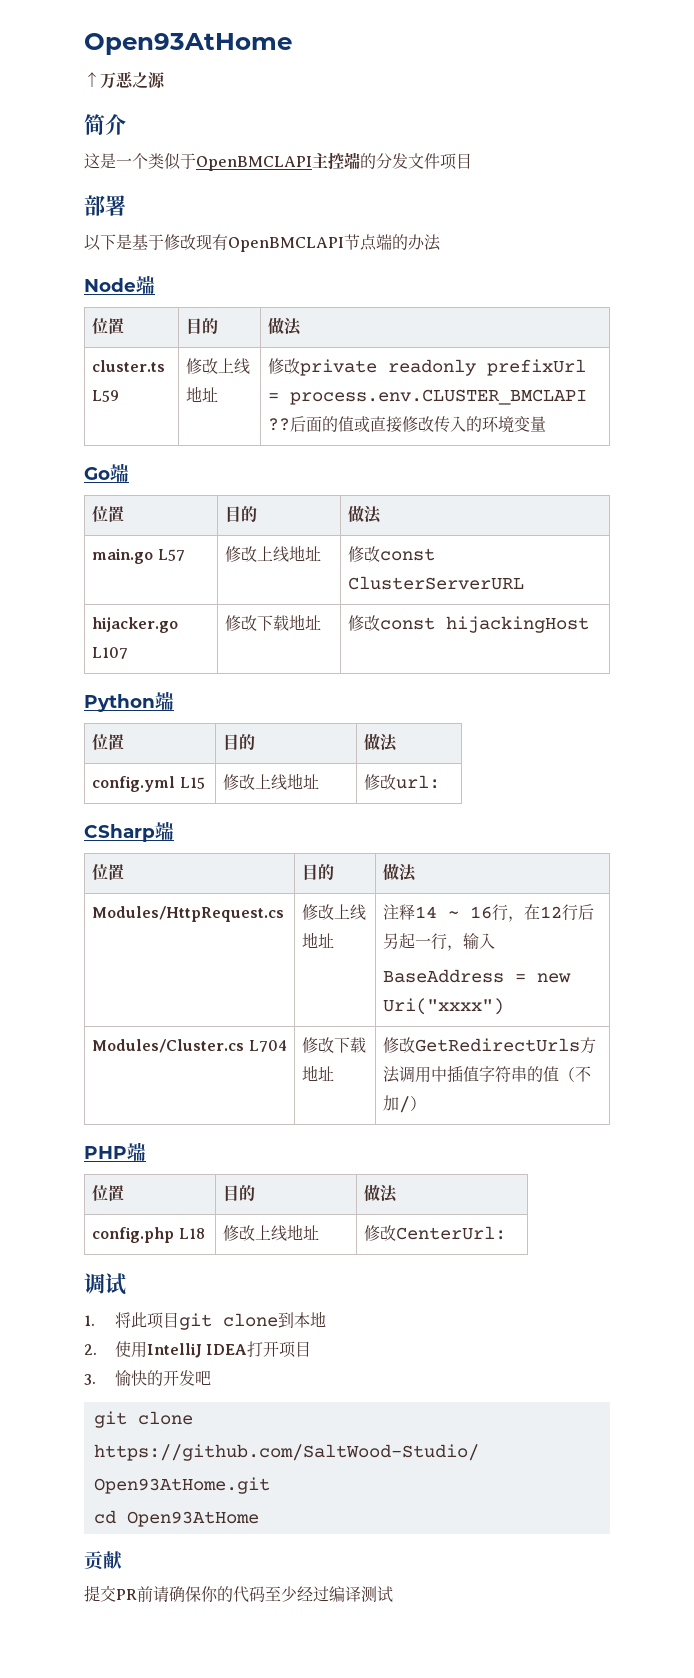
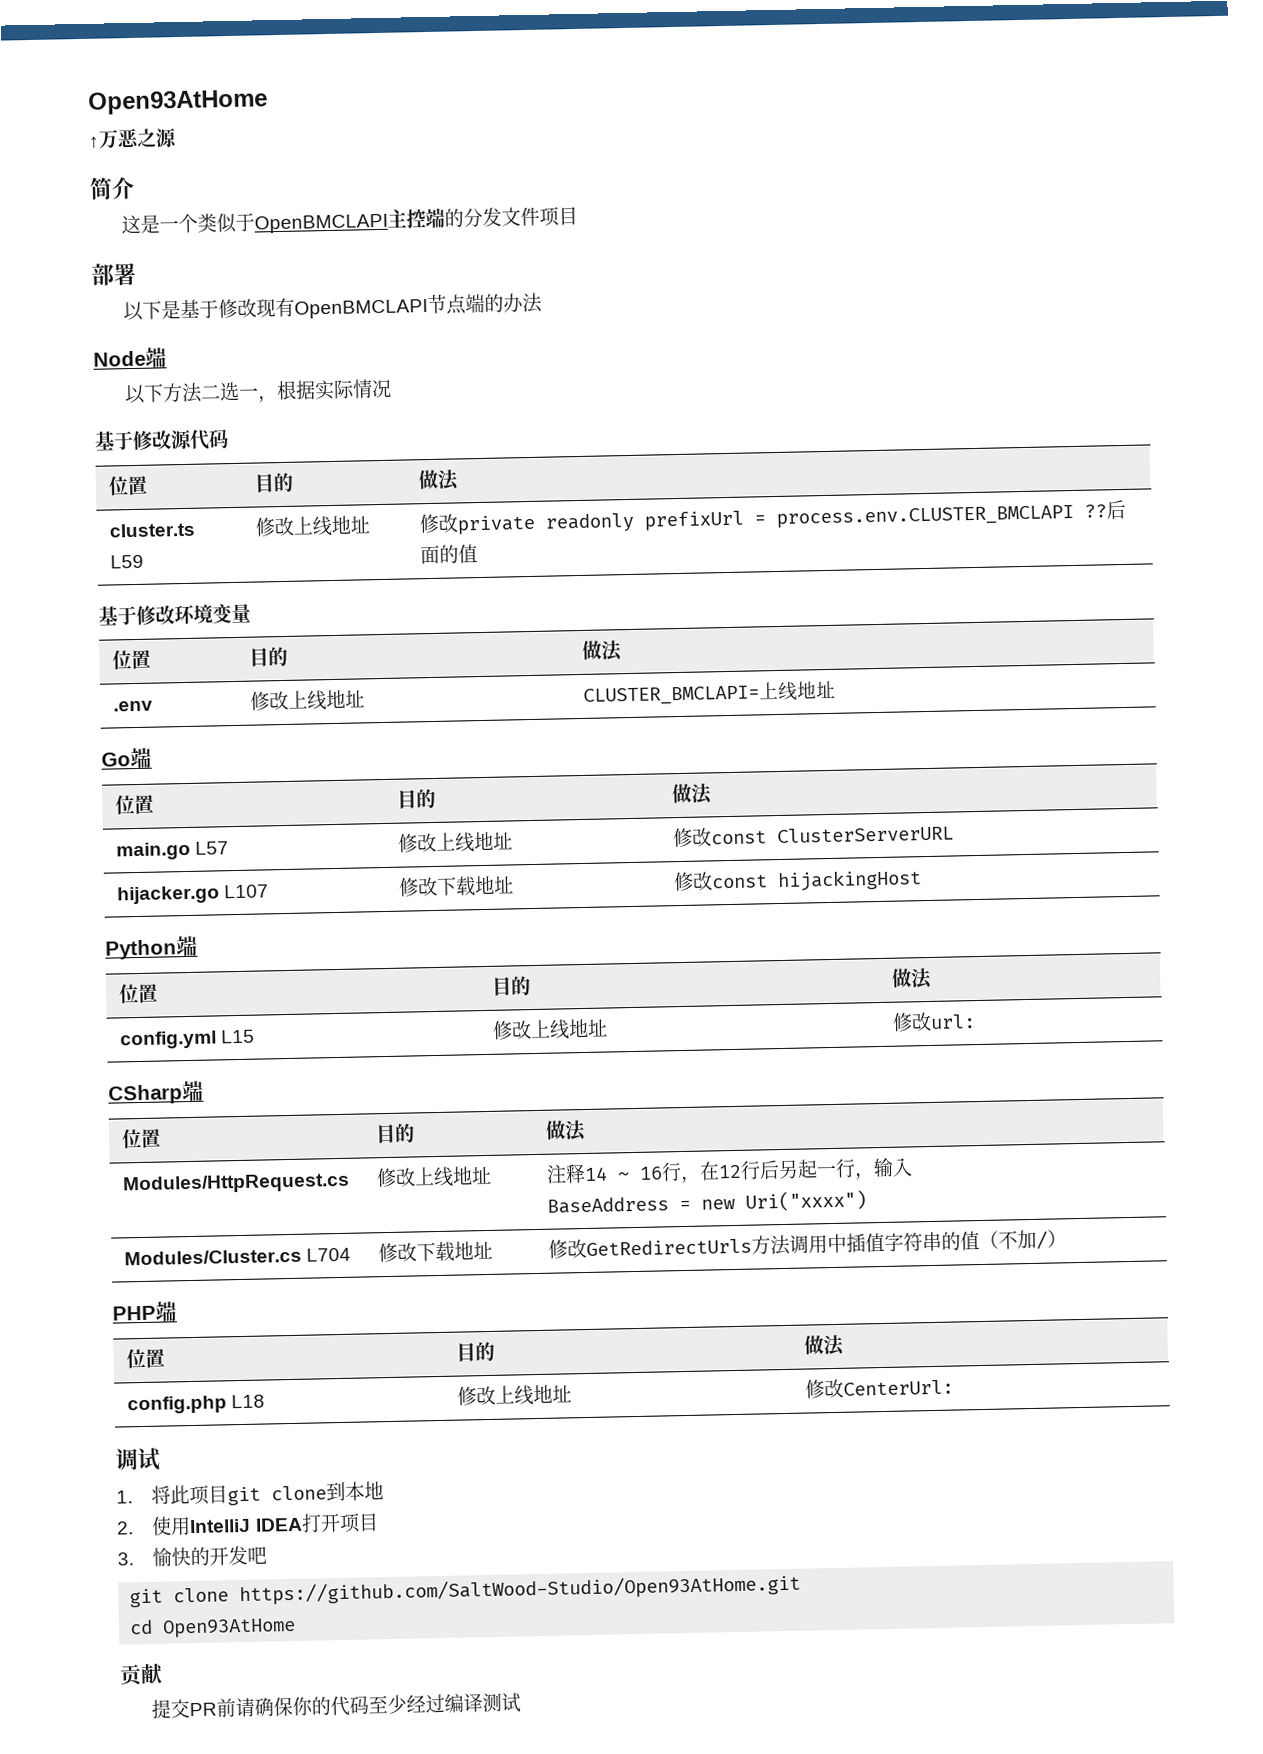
(155, 284) none -> [123,379,392,405] [94,429,229,451] // 以下方法二选一，根据实际情况 // 基于修改源代码
[354,416,547,433] 或直接修改传入的环境变量 -> [98,603,251,626] [112,649,152,670] [249,646,289,667] [582,640,624,662] [113,700,154,712] [250,689,366,711] [583,680,837,706] // 基于修改环境变量 // 位置 | 目的 | 做法 // .env | 修改上线地址 | CLUSTER_BMCLAPI=上线地址

